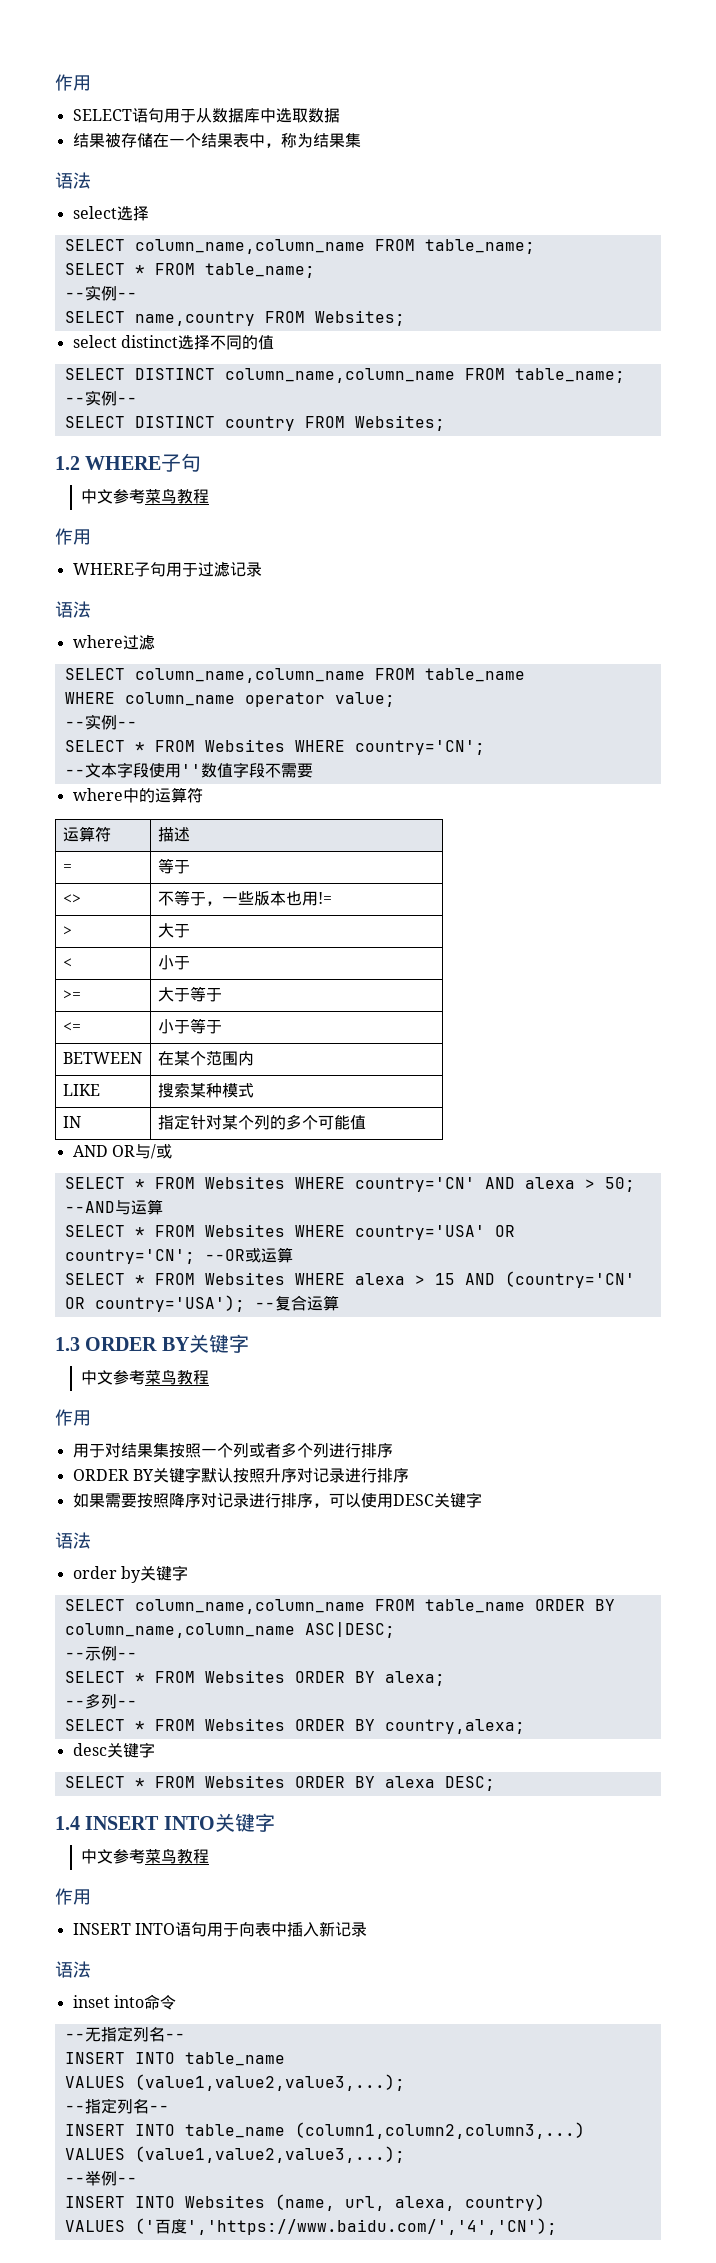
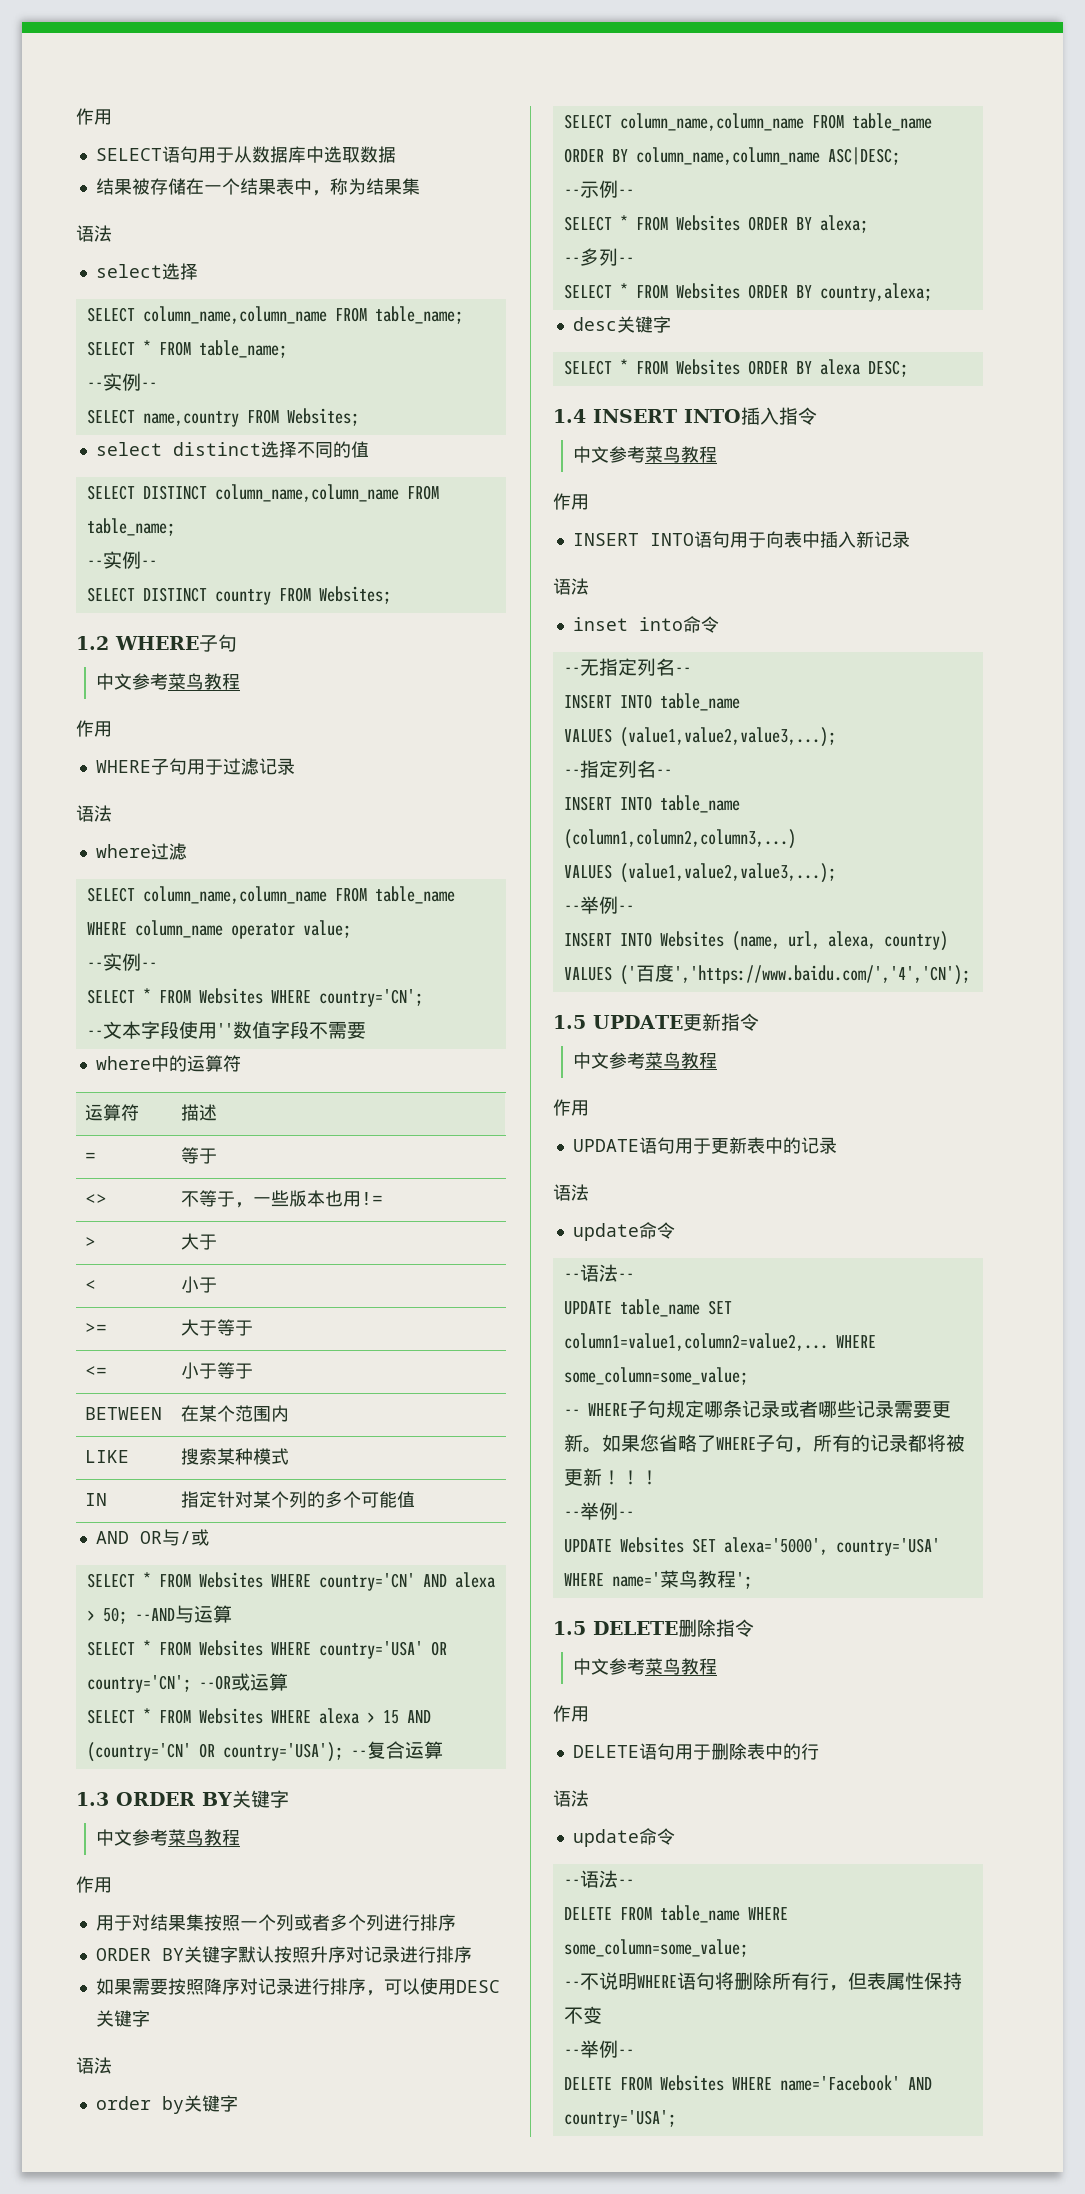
[214,1813,275,1832] 关键字 -> [741,407,817,425] 插入指令
(557, 2226) none -> [553,1013,759,1031] [573,1052,718,1069] [553,1099,589,1116] [572,1137,837,1154] [553,1184,589,1201] [572,1222,675,1241] [563,1264,634,1282] [563,1299,732,1317] [563,1333,876,1351] [563,1367,748,1385] [563,1400,951,1418] [563,1434,965,1453] [563,1468,659,1486] [563,1502,634,1520] [563,1537,940,1556] [563,1570,752,1589] [553,1619,754,1637] [573,1658,718,1675] [553,1705,589,1722] [572,1743,819,1760] [553,1790,589,1807] [572,1828,675,1847] [563,1870,634,1888] [563,1905,788,1923] [563,1939,748,1957] [563,1972,962,1991] [563,2006,602,2024] [563,2040,634,2058] [563,2075,932,2091] [563,2110,676,2128] // 1.5 UPDATE更新指令 // 中文参考菜鸟教程 // 作用 // UPDATE语句用于更新表中的记录 // 语法 // update命令 // --语法-- // UPDATE table_name SET column1=value1,column2=value2,... WHERE some_column=some_value; // -- WHERE子句规定哪条记录或者哪些记录需要更新。如果您省略了WHERE子句，所有的记录都将被更新！！！ // --举例-- // UPDATE Websites SET alexa='5000', country='USA' WHERE name='菜鸟教程'; // 1.5 DELETE删除指令 // 中文参考菜鸟教程 // 作用 // DELETE语句用于删除表中的行 // 语法 // update命令 // --语法-- // DELETE FROM table_name WHERE some_column=some_value; // --不说明WHERE语句将删除所有行，但表属性保持不变 // --举例-- // DELETE FROM Websites WHERE name='Facebook' AND country='USA';

